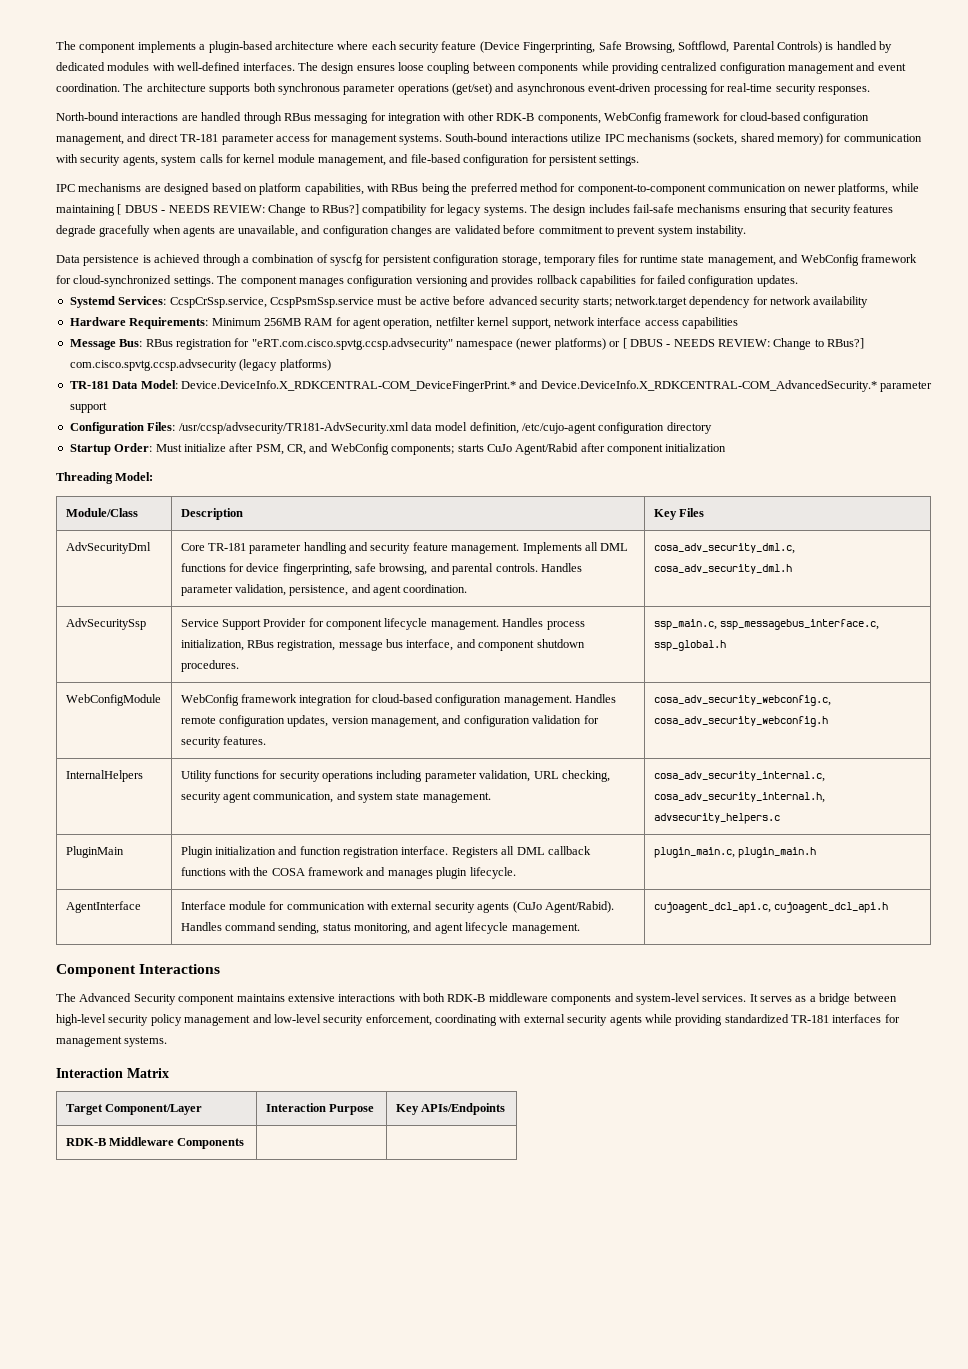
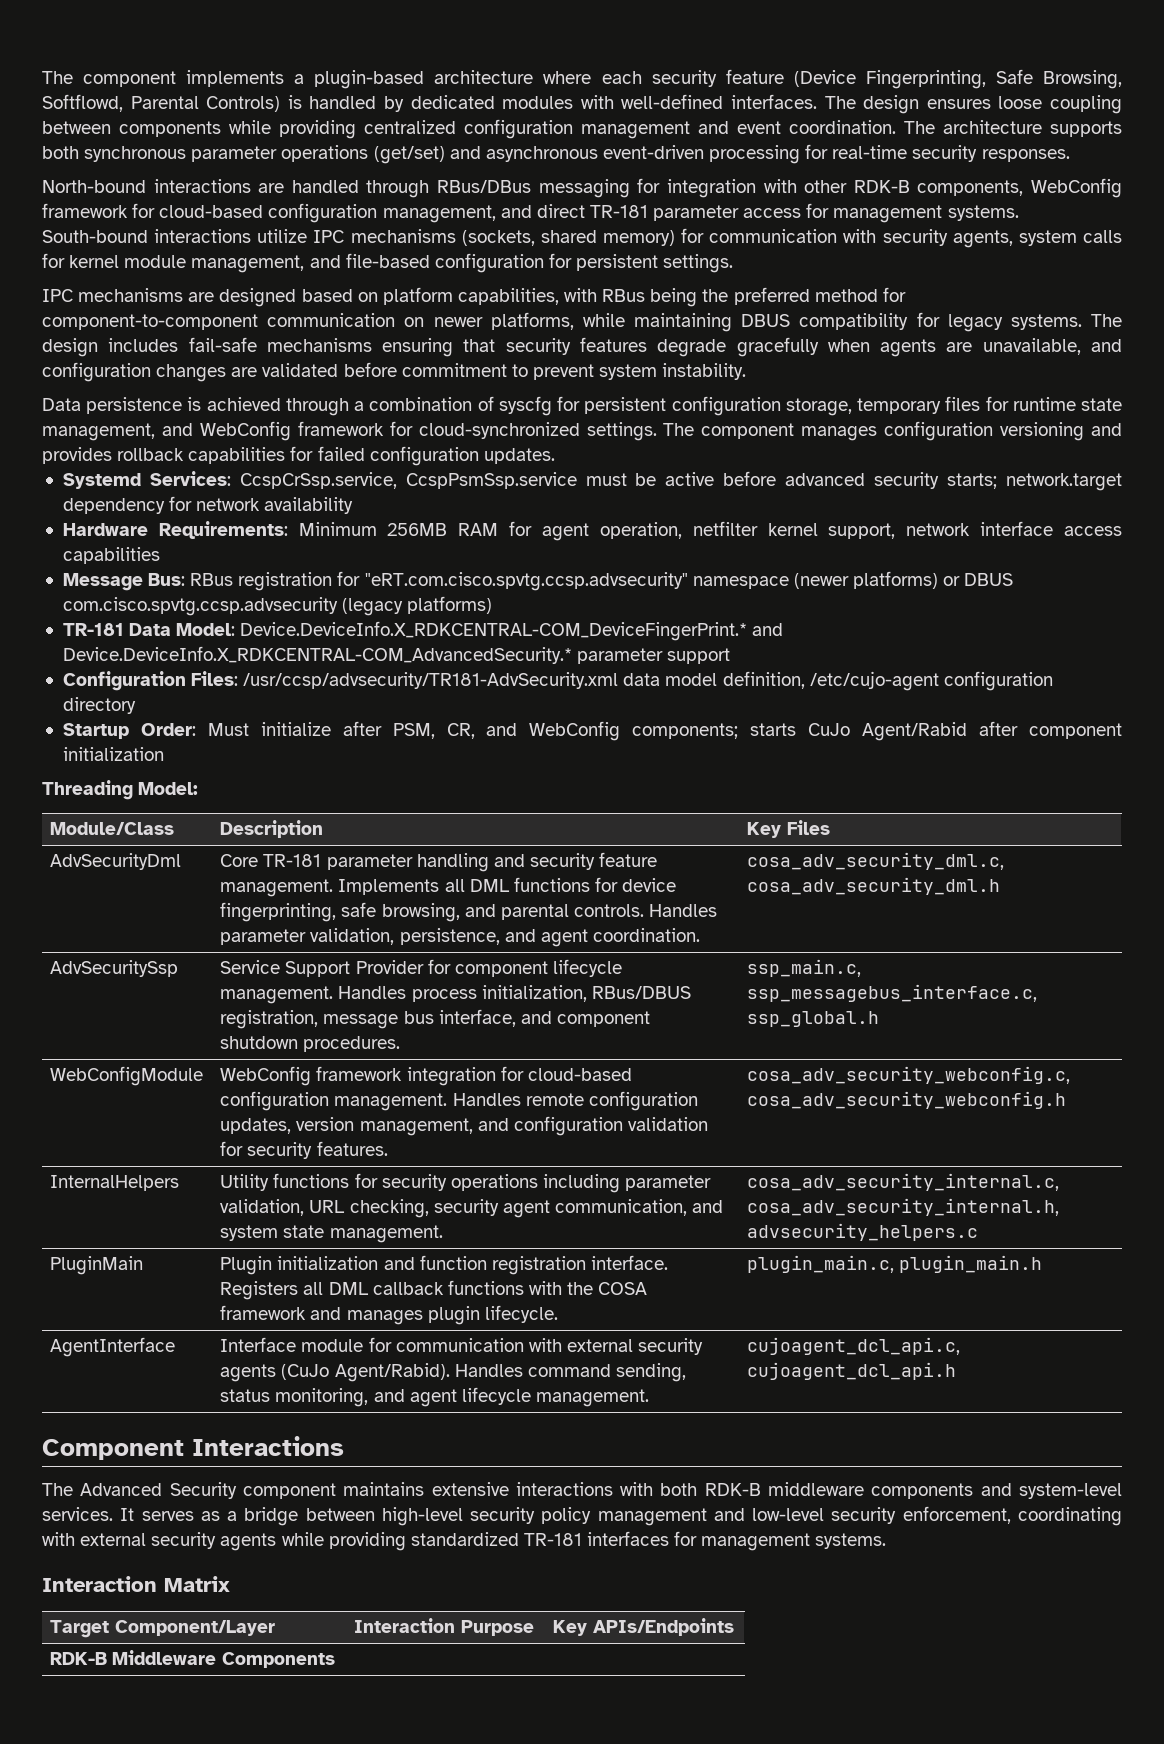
[283,113,311,121] RBus -> [437,180,532,193] RBus/DBus
[117,204,359,216] [ DBUS - NEEDS REVIEW: Change to RBus?] -> [741,314,791,327] DBUS
[622,338,865,350] [ DBUS - NEEDS REVIEW: Change to RBus?] -> [964,573,1014,586] DBUS
[246,640,274,648] RBus -> [591,986,691,999] RBus/DBUS

